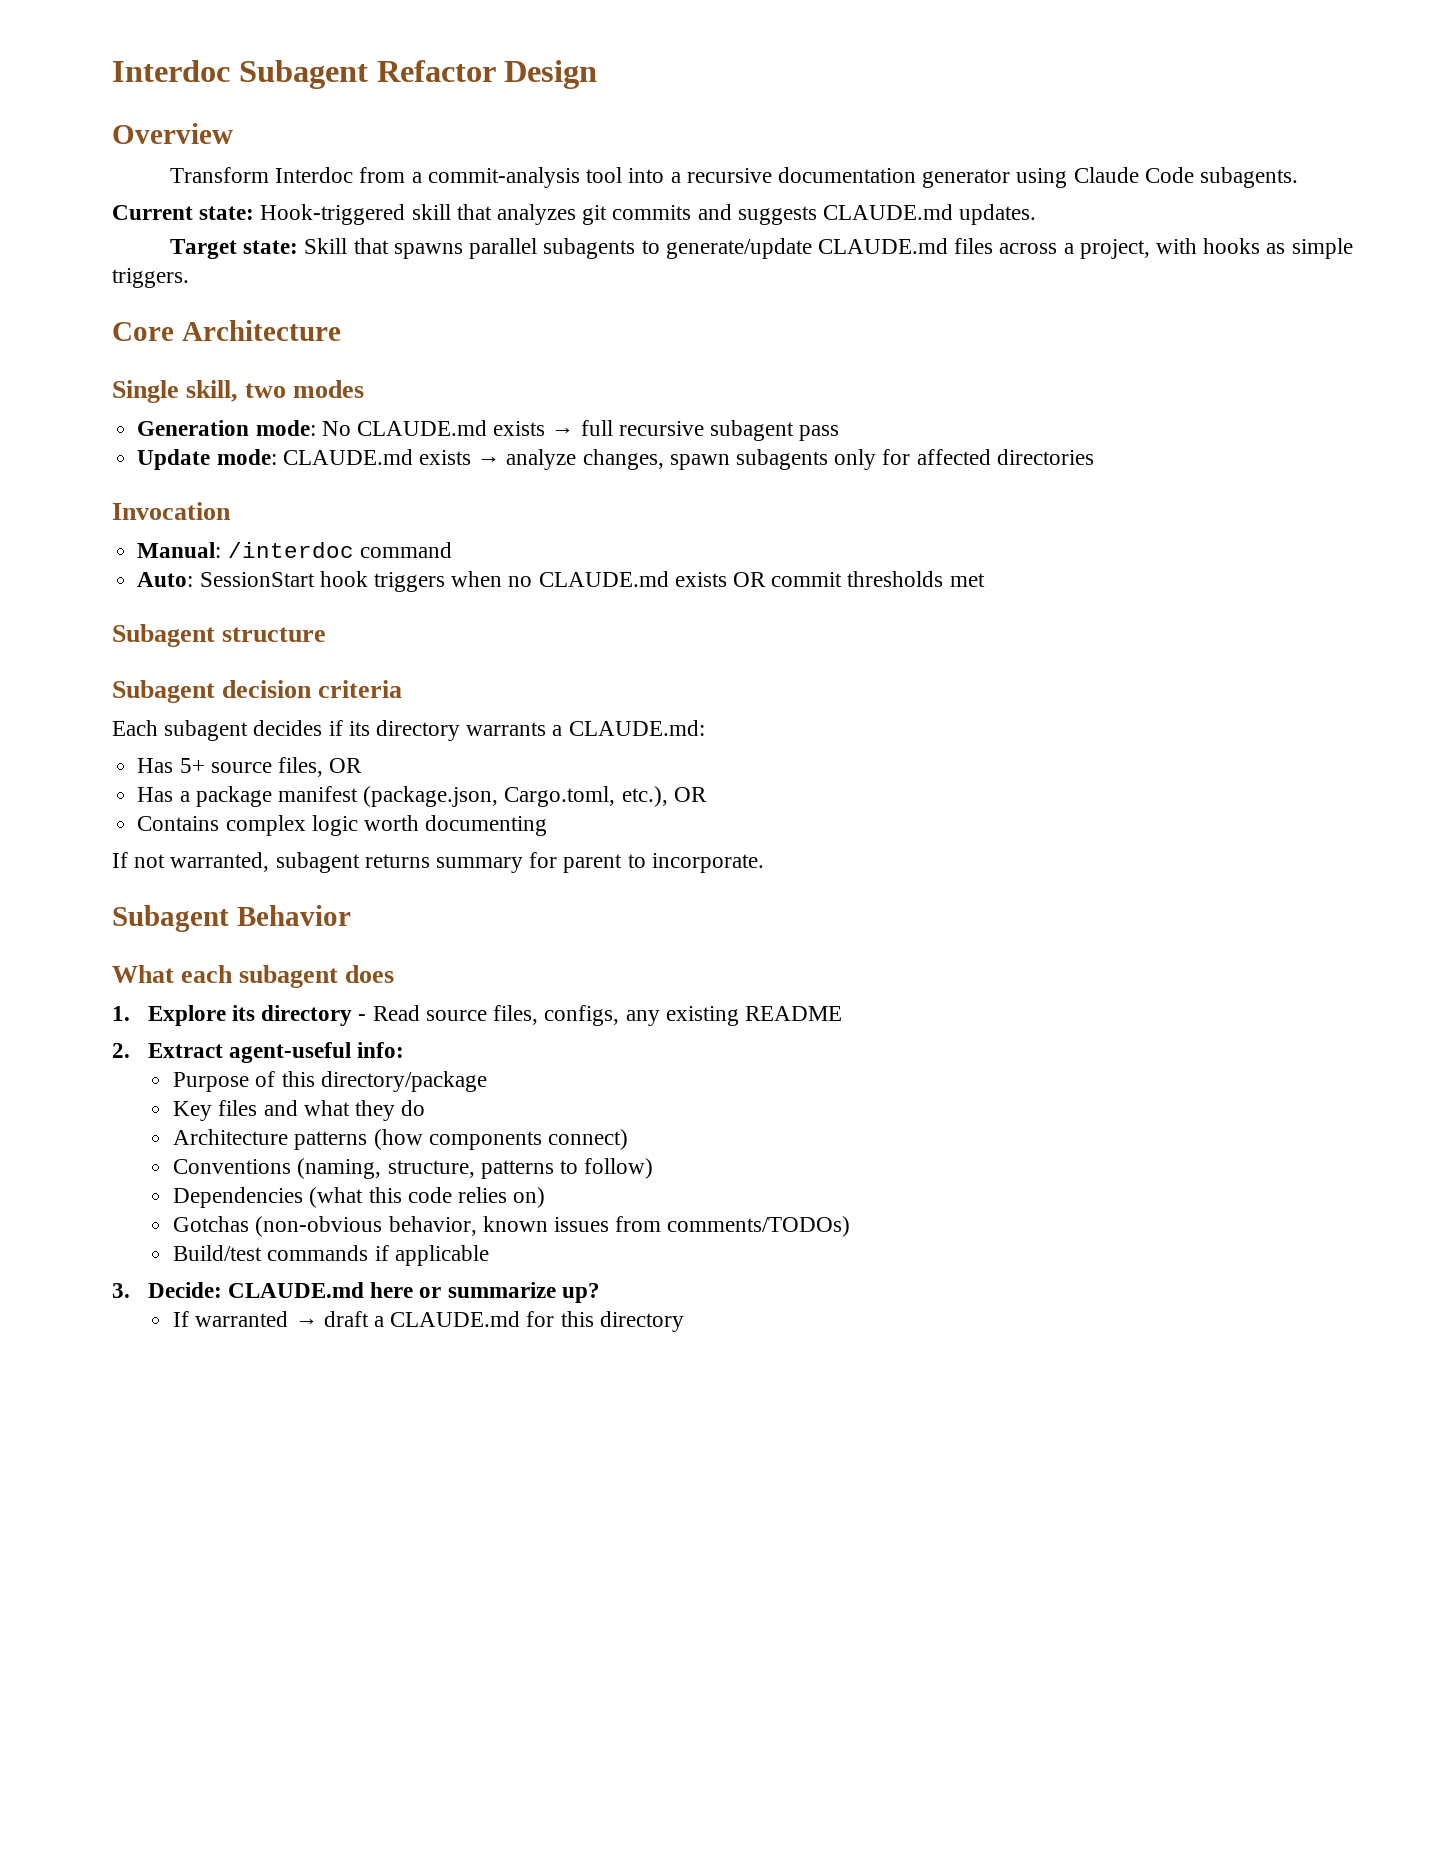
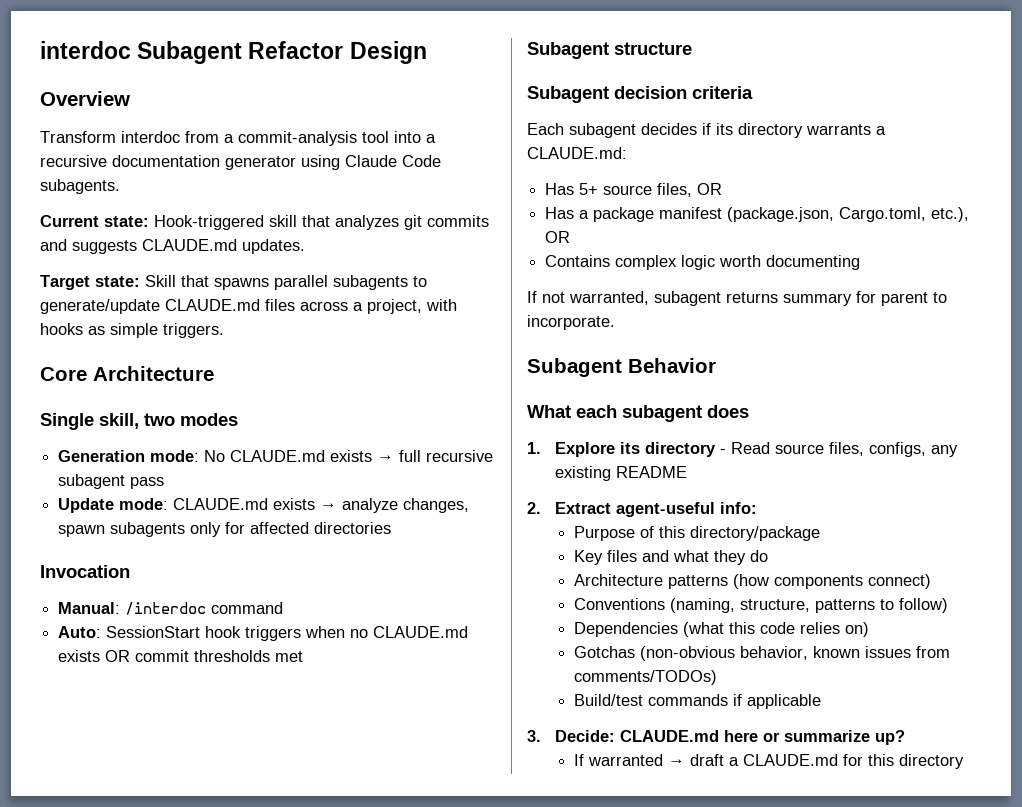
[112,60,230,82] Interdoc -> [40,41,131,59] interdoc
[275,167,354,183] Interdoc -> [121,131,180,143] interdoc

